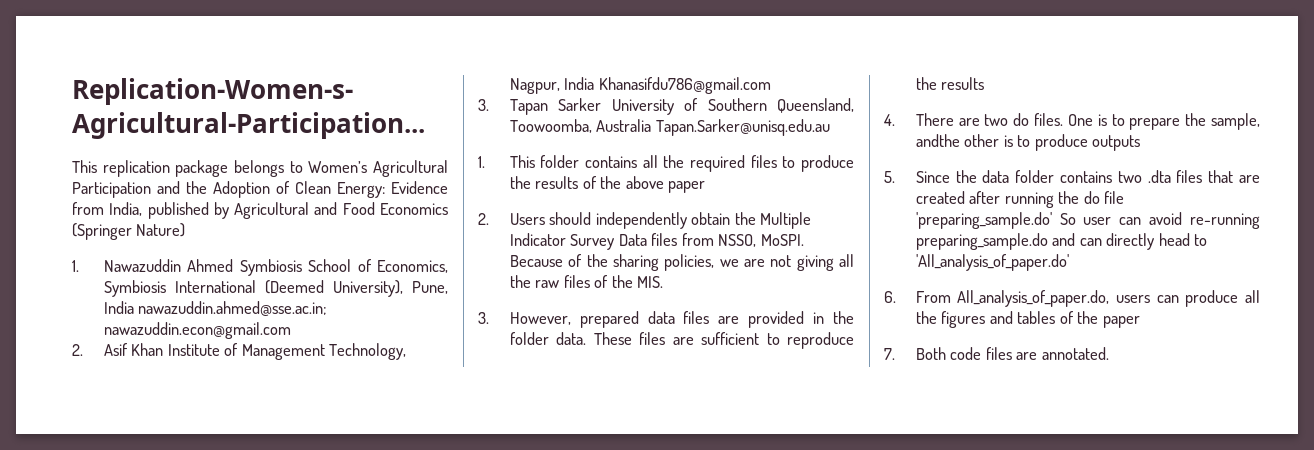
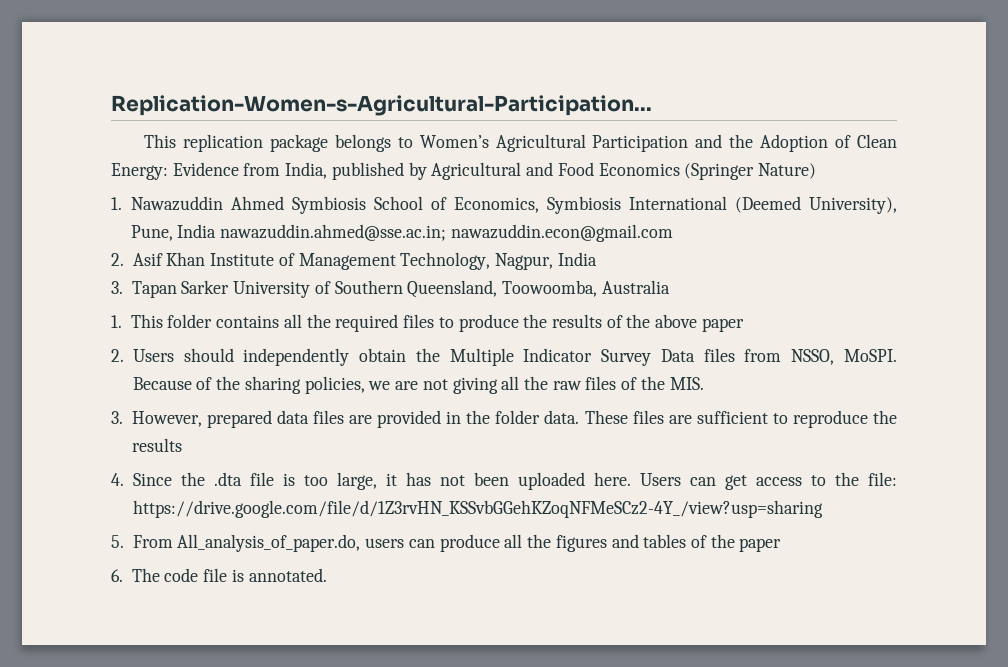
[598,77,771,94] Khanasifdu786@gmail.com -> (597, 259) none
[655,119,830,136] Tapan.Sarker@unisq.edu.au -> (670, 287) none
[915,113,1260,130] [915,134,1141,151] [884,170,1260,183] [915,191,1125,208] [915,212,1260,229] [915,233,1208,250] [915,254,1069,271] [884,291,896,303] There are two do files. One is to prepare the sample, andthe other is to produce outputs // 5. Since the data folder contains two .dta files that are created after running the do file 'preparing_sample.do' So user can avoid re-running preparing_sample.do and can directly head to 'All_analysis_of_paper.do' // 6. -> [132,472,898,490] [132,500,823,518] [111,535,124,548] Since the .dta file is too large, it has not been uploaded here. Users can get access to the file: https://drive.google.com/file/d/1Z3rvHN_KSSvbGGehKZoqNFMeSCz2-4Y_/view?usp=sharing // 5.
[884,347,1038,360] 7. Both code files are -> [111,568,244,582] 6. The code file is

